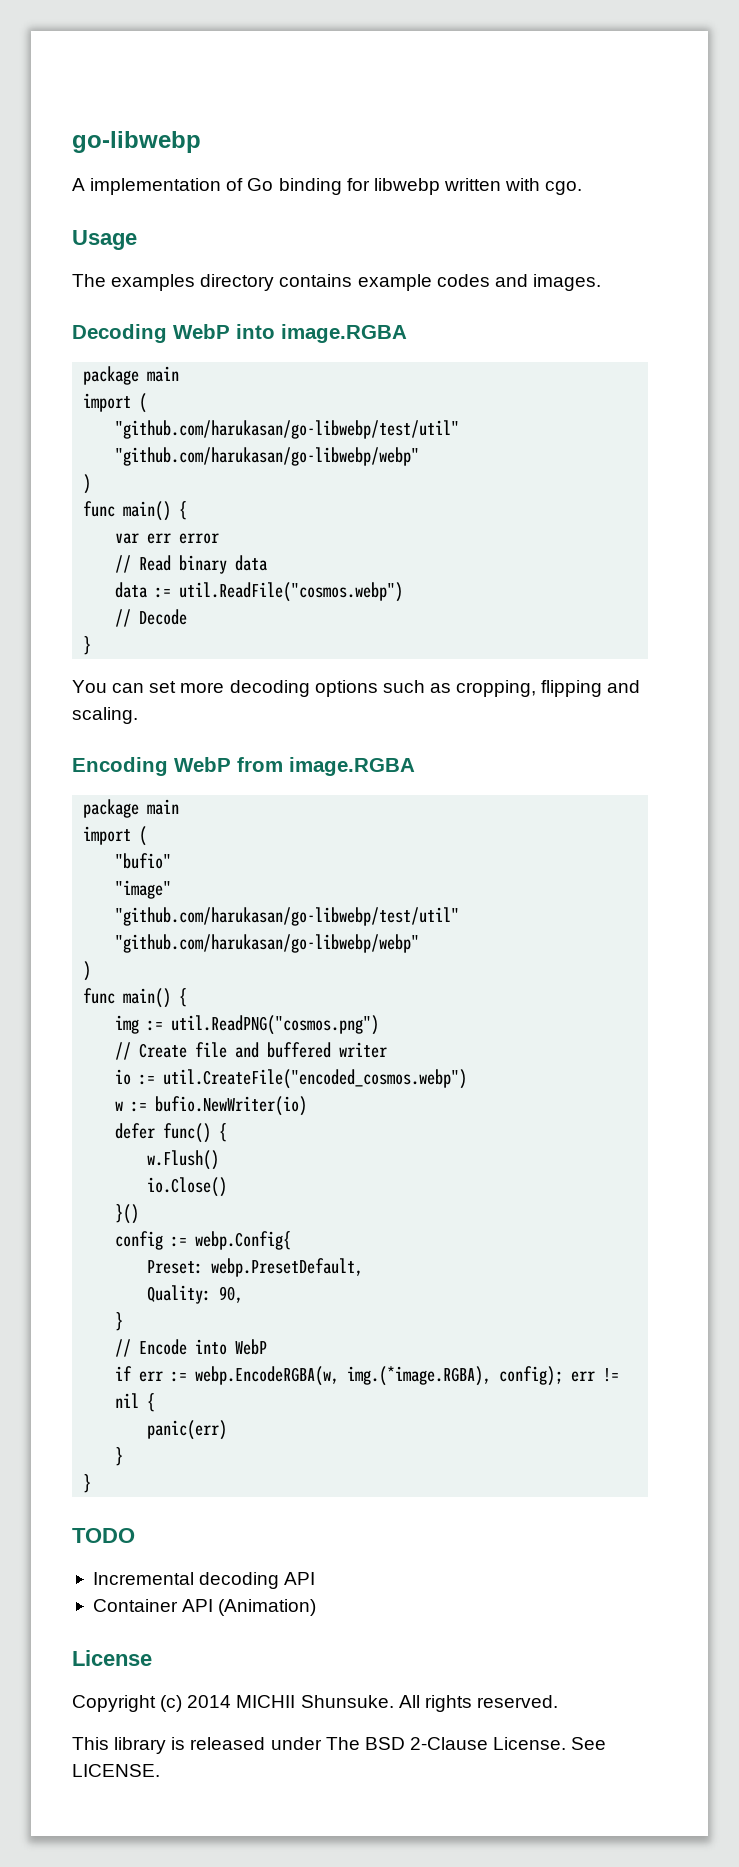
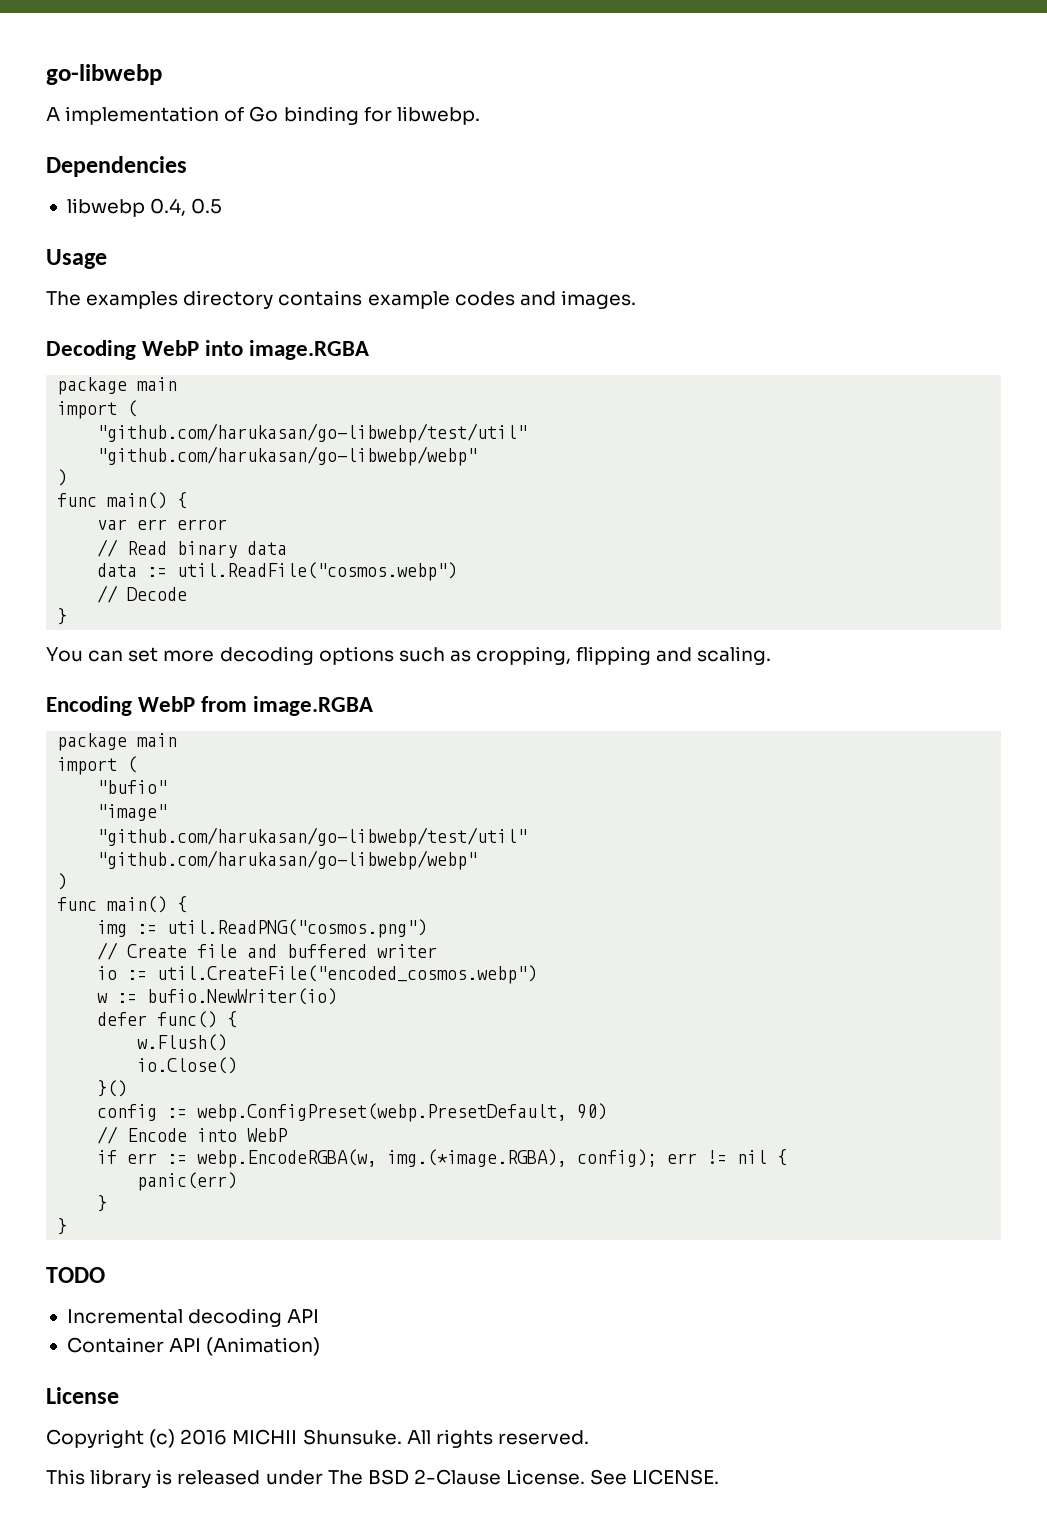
[373,178,583,195] libwebp written with cgo. -> [396,106,480,125] [46,156,187,177] [66,198,223,217] libwebp. // Dependencies // libwebp 0.4, 0.5
[195,1231,292,1250] [147,1258,364,1277] [147,1285,244,1304] [115,1312,124,1331] webp.Config{ // Preset: webp.PresetDefault, // Quality: 90, // } -> [197,1103,608,1122] webp.ConfigPreset(webp.PresetDefault, 90)
[187,1695,232,1708] 2014 -> [180,1429,228,1445] 2016

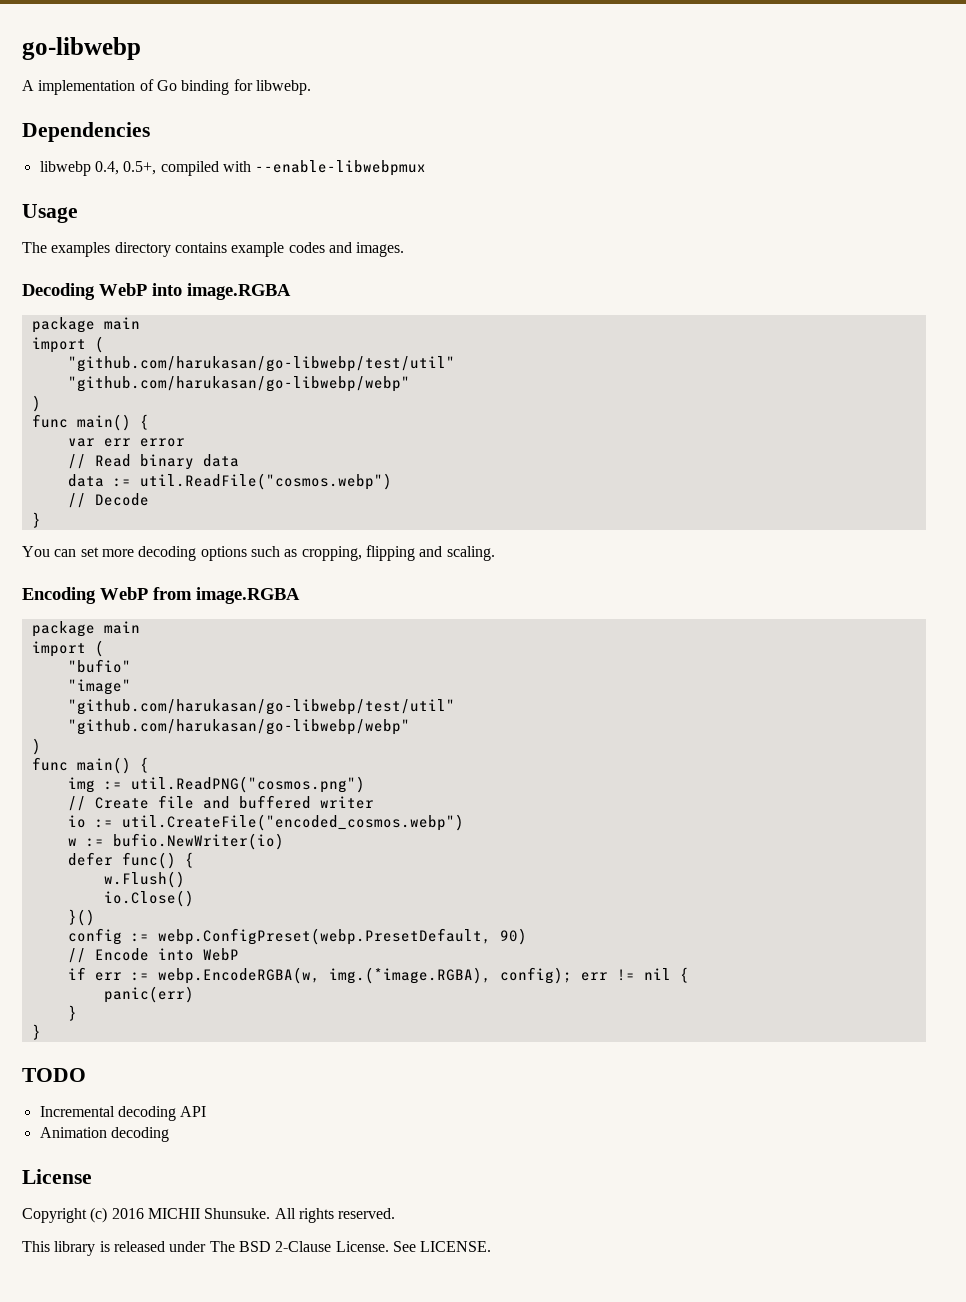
[191,198,223,214] 0.5 -> [123,160,427,176] 0.5+, compiled with --enable-libwebpmux
[66,1337,321,1356] Container API (Animation) -> [39,1127,169,1142] Animation decoding

